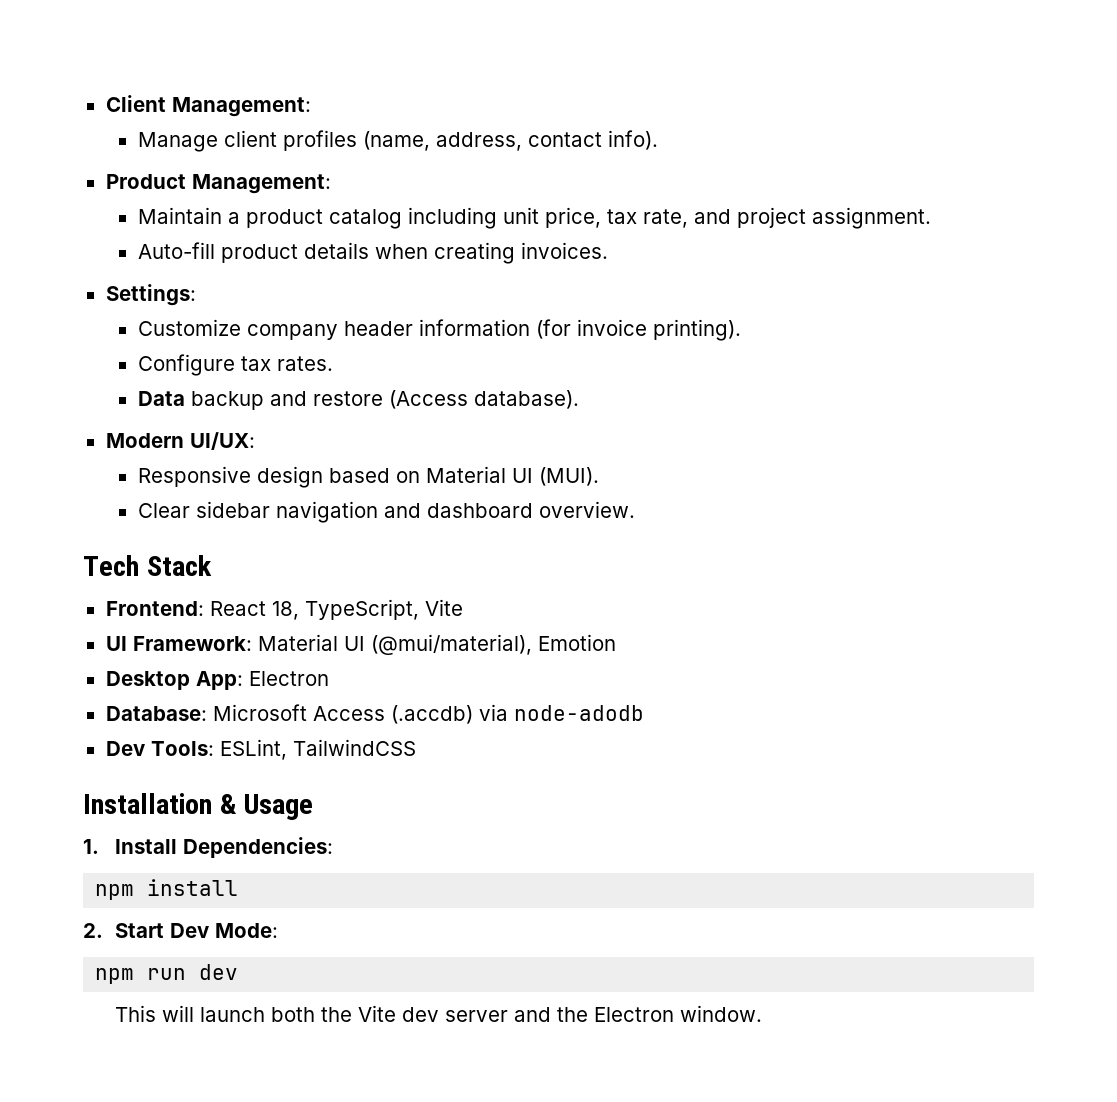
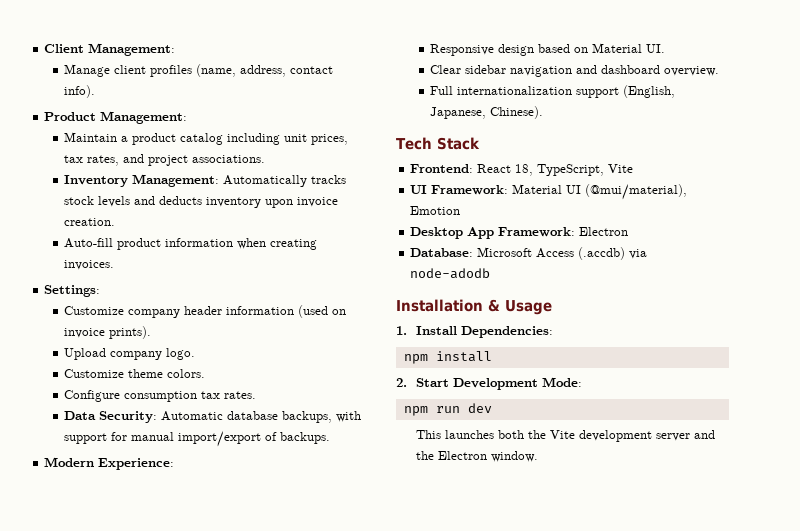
[544,207,931,229] price, tax rate, and project assignment. -> [311,134,349,145] [64,154,266,166] [64,174,347,187] [64,196,339,208] [64,218,116,226] prices, tax rates, and project associations. // Inventory Management: Automatically tracks stock levels and deducts inventory upon invoice creation.
[303,242,369,259] details -> [165,238,234,247] information
[535,319,741,341] (for invoice printing). -> [298,305,347,318] [64,326,152,339] [64,348,196,360] [64,369,206,378] (used on invoice prints). // Upload company logo. // Customize theme colors.
(235, 365) none -> [124,391,198,402] consumption
[190,390,579,410] backup and restore (Access database). -> [99,411,362,423] [64,431,331,447] Security: Automatic database backups, with support for manual import/export of backups.
[189,432,255,450] UI/UX: -> [98,458,175,470] Experience:
[511,467,599,486] UI (MUI). -> [646,44,666,53] UI.
(635, 509) none -> [430,85,676,98] [430,106,544,119] // Full internationalization support (English, Japanese, Chinese).
[195,671,243,690] App: -> [467,227,576,239] App Framework:
[105,739,416,760] // Dev Tools: ESLint, TailwindCSS -> (491, 273) none
[170,923,210,938] Dev -> [452,378,538,390] Development
[162,1005,266,1022] will launch -> [444,430,494,439] launches
[402,1007,440,1022] dev -> [578,430,652,442] development

